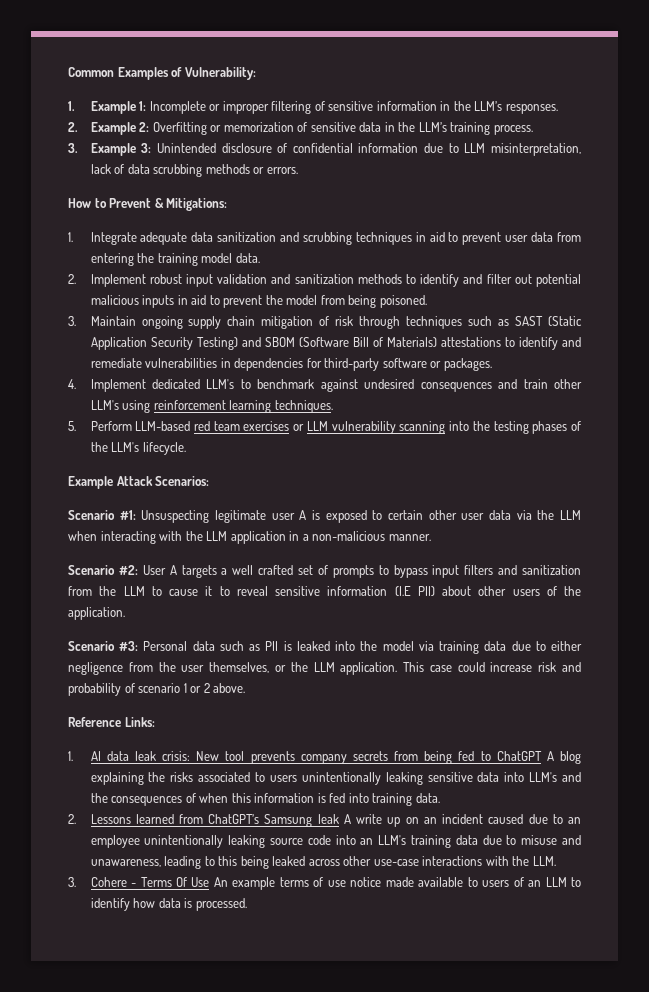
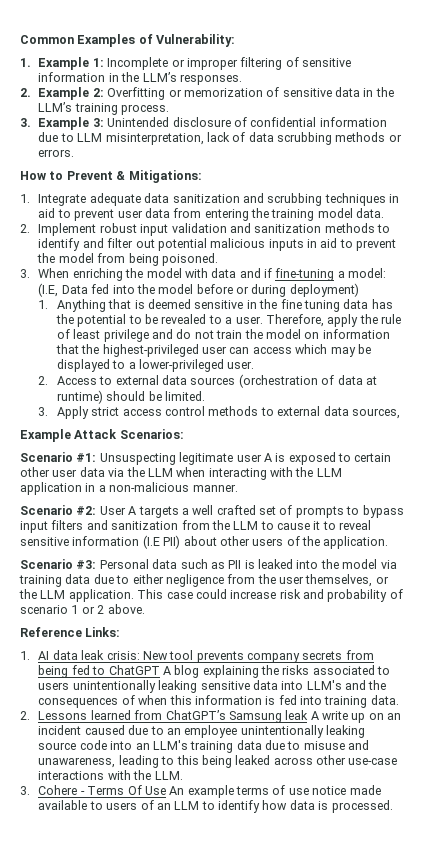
[90,316,583,329] [90,337,581,350] [90,358,492,371] [68,379,583,392] [90,400,333,413] [68,421,581,434] [90,442,186,455] Maintain ongoing supply chain mitigation of risk through techniques such as SAST (Static Application Security Testing) and SBOM (Software Bill of Materials) attestations to identify and remediate vulnerabilities in dependencies for third-party software or packages. // 4. Implement dedicated LLM's to benchmark against undesired consequences and train other LLM's using reinforcement learning techniques. // 5. Perform LLM-based red team exercises or LLM vulnerability scanning into the testing phases of the LLM's lifecycle. -> [38,268,387,281] [38,283,359,297] [38,299,393,312] [55,314,402,327] [56,329,390,342] [55,344,371,357] [56,359,255,372] [38,374,377,388] [56,390,206,404] [38,406,400,419] When enriching the model with data and if fine-tuning a model: (I.E, Data fed into the model before or during deployment) // 1. Anything that is deemed sensitive in the fine tuning data has the potential to be revealed to a user. Therefore, apply the rule of least privilege and do not train the model on information that the highest-privileged user can access which may be displayed to a lower-privileged user. // 2. Access to external data sources (orchestration of data at runtime) should be limited. // 3. Apply strict access control methods to external data sources,

